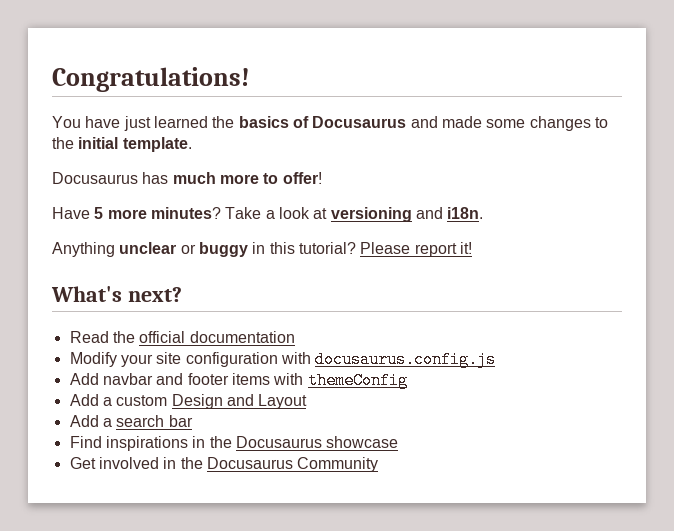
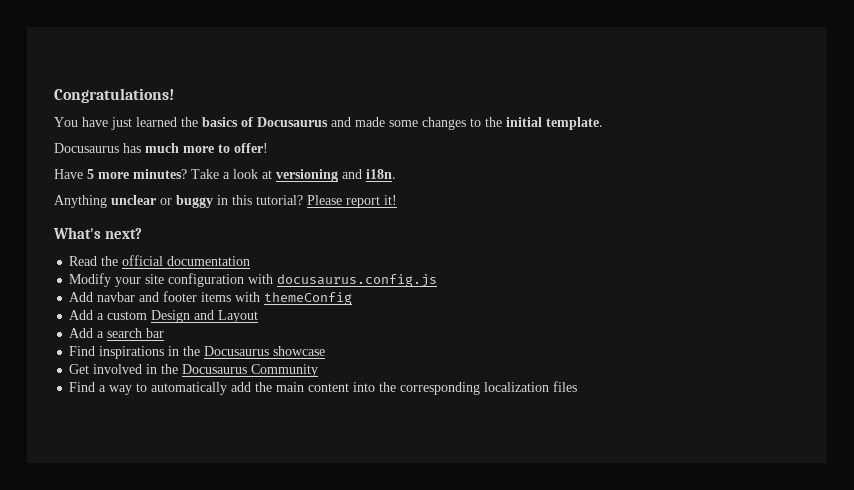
(379, 464) none -> [69,381,578,395] // Find a way to automatically add the main content into the corresponding localization files

